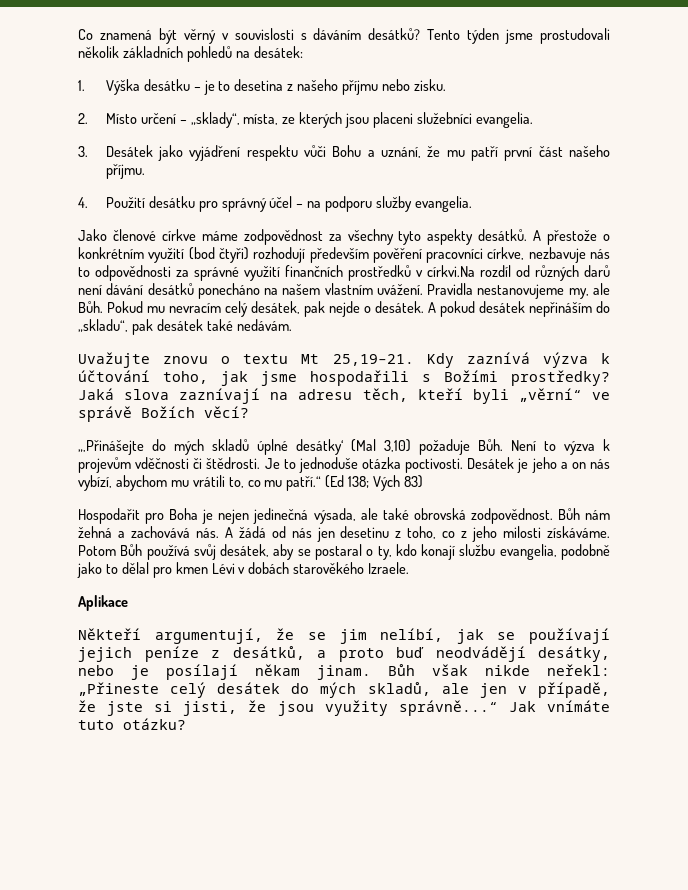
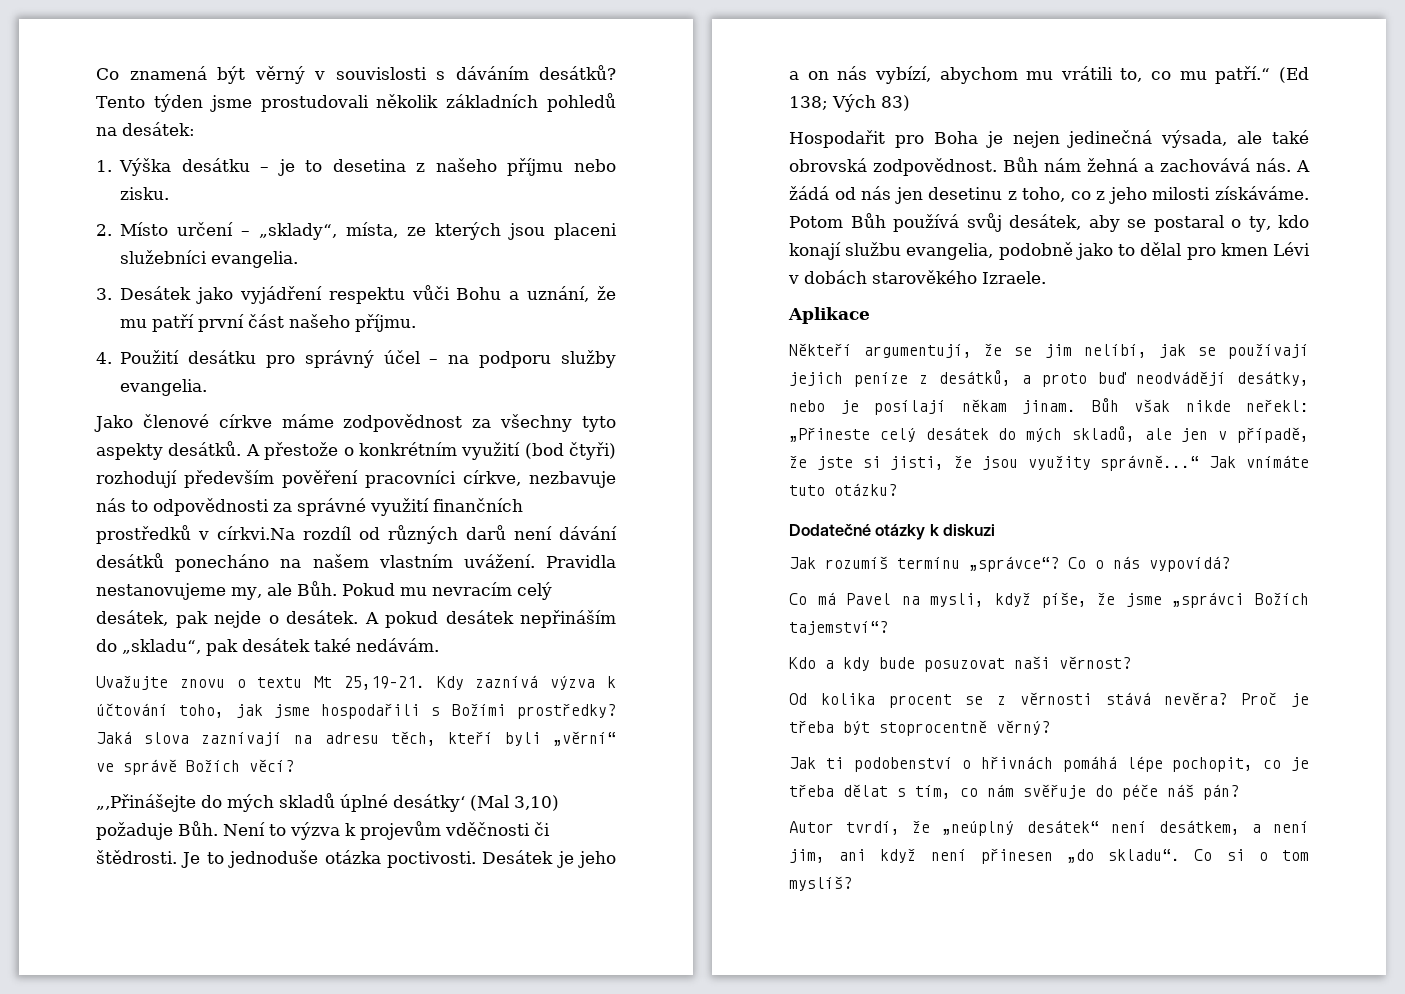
(186, 724) none -> [789,524,996,540] [789,556,1230,572] [789,592,1309,608] [789,621,888,635] [789,656,1131,672] [789,692,1309,708] [789,720,1050,736] [789,756,1309,772] [789,784,1239,800] [789,820,1309,836] [789,848,1309,864] [789,876,852,891] // Dodatečné otázky k diskuzi // Jak rozumíš termínu „správce“? Co o nás vypovídá? // Co má Pavel na mysli, když píše, že jsme „správci Božích tajemství“? // Kdo a kdy bude posuzovat naši věrnost? // Od kolika procent se z věrnosti stává nevěra? Proč je třeba být stoprocentně věrný? // Jak ti podobenství o hřivnách pomáhá lépe pochopit, co je třeba dělat s tím, co nám svěřuje do péče náš pán? // Autor tvrdí, že „neúplný desátek“ není desátkem, a není jim, ani když není přinesen „do skladu“. Co si o tom myslíš?

